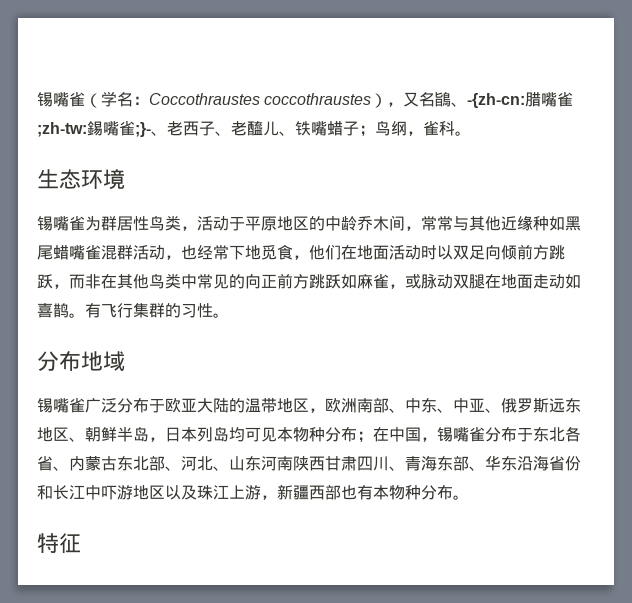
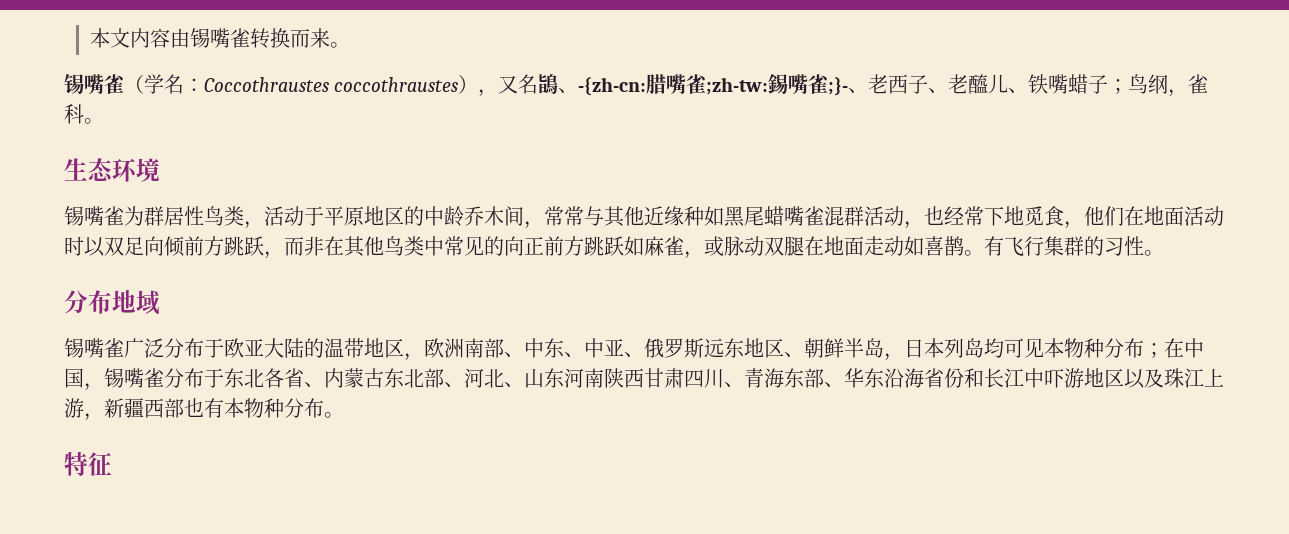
(37, 99) none -> [89,28,350,49] 本文内容由锡嘴雀转换而来。 //

